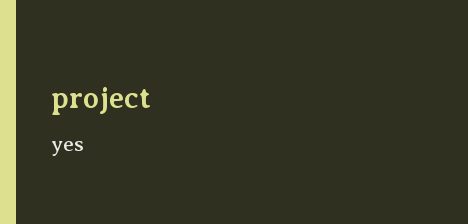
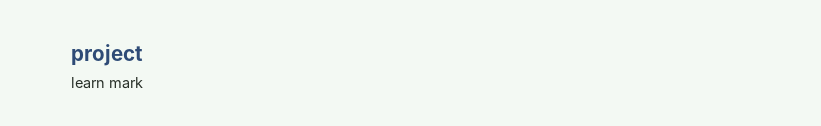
[51,141,84,156] yes -> [71,77,143,89] learn mark

